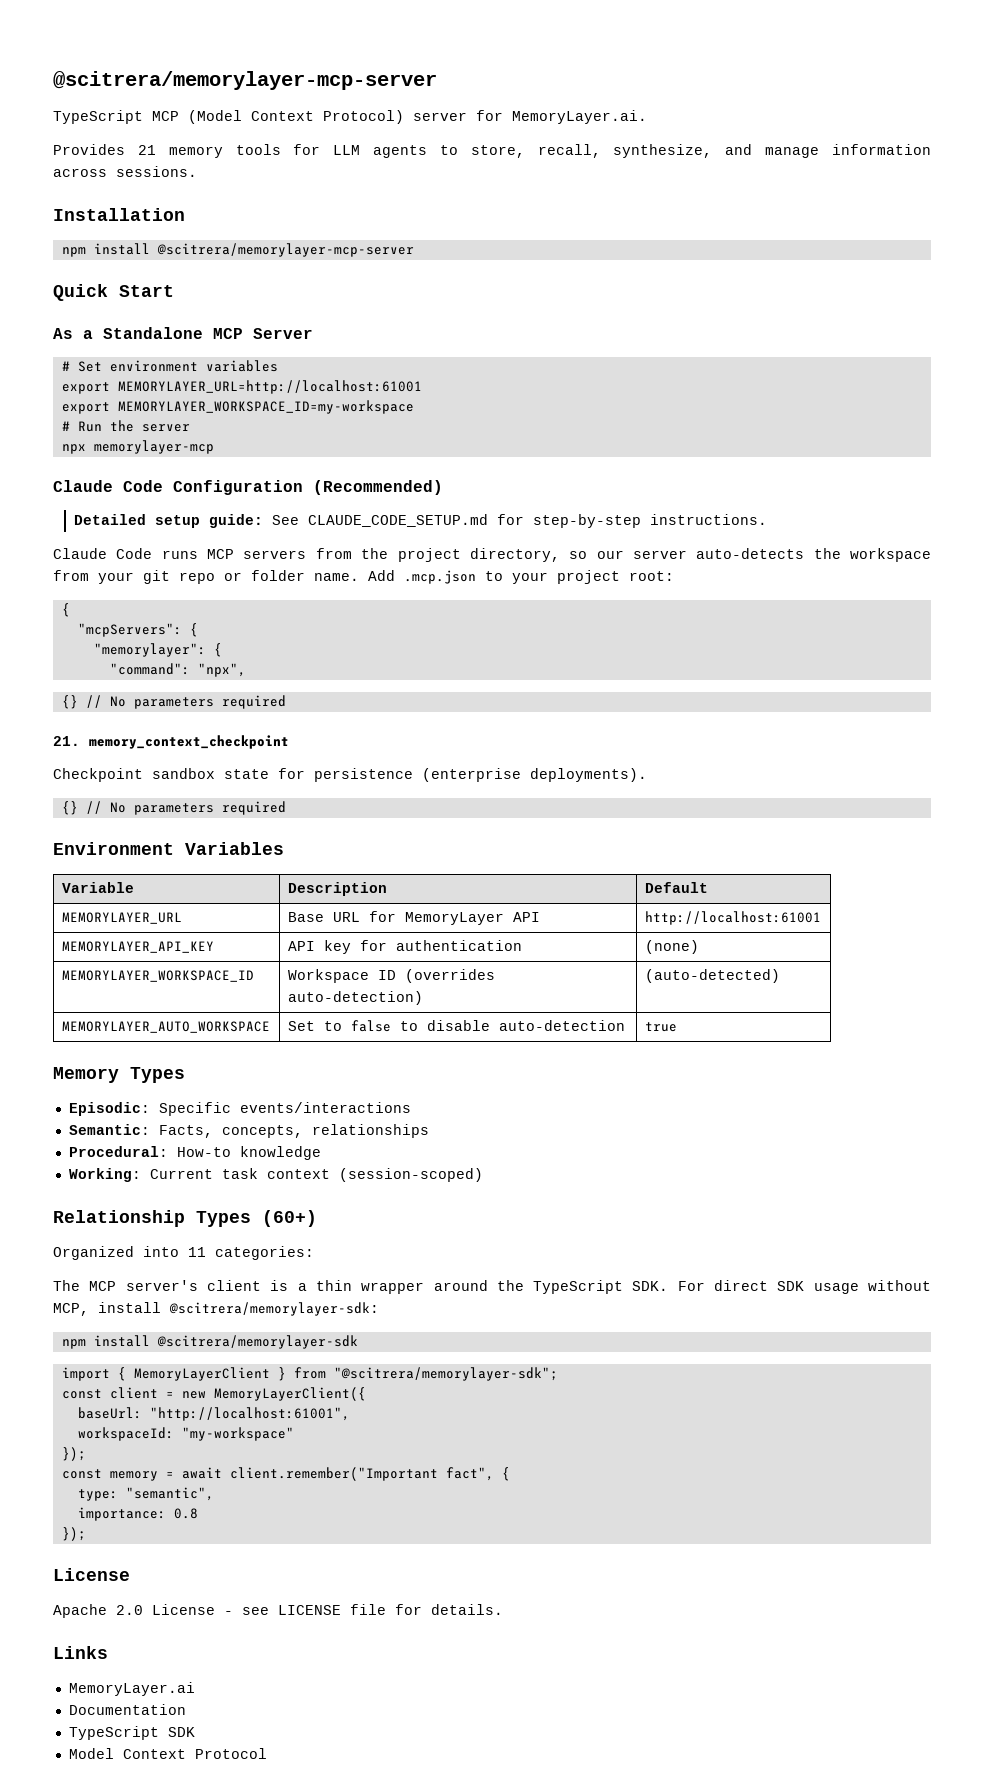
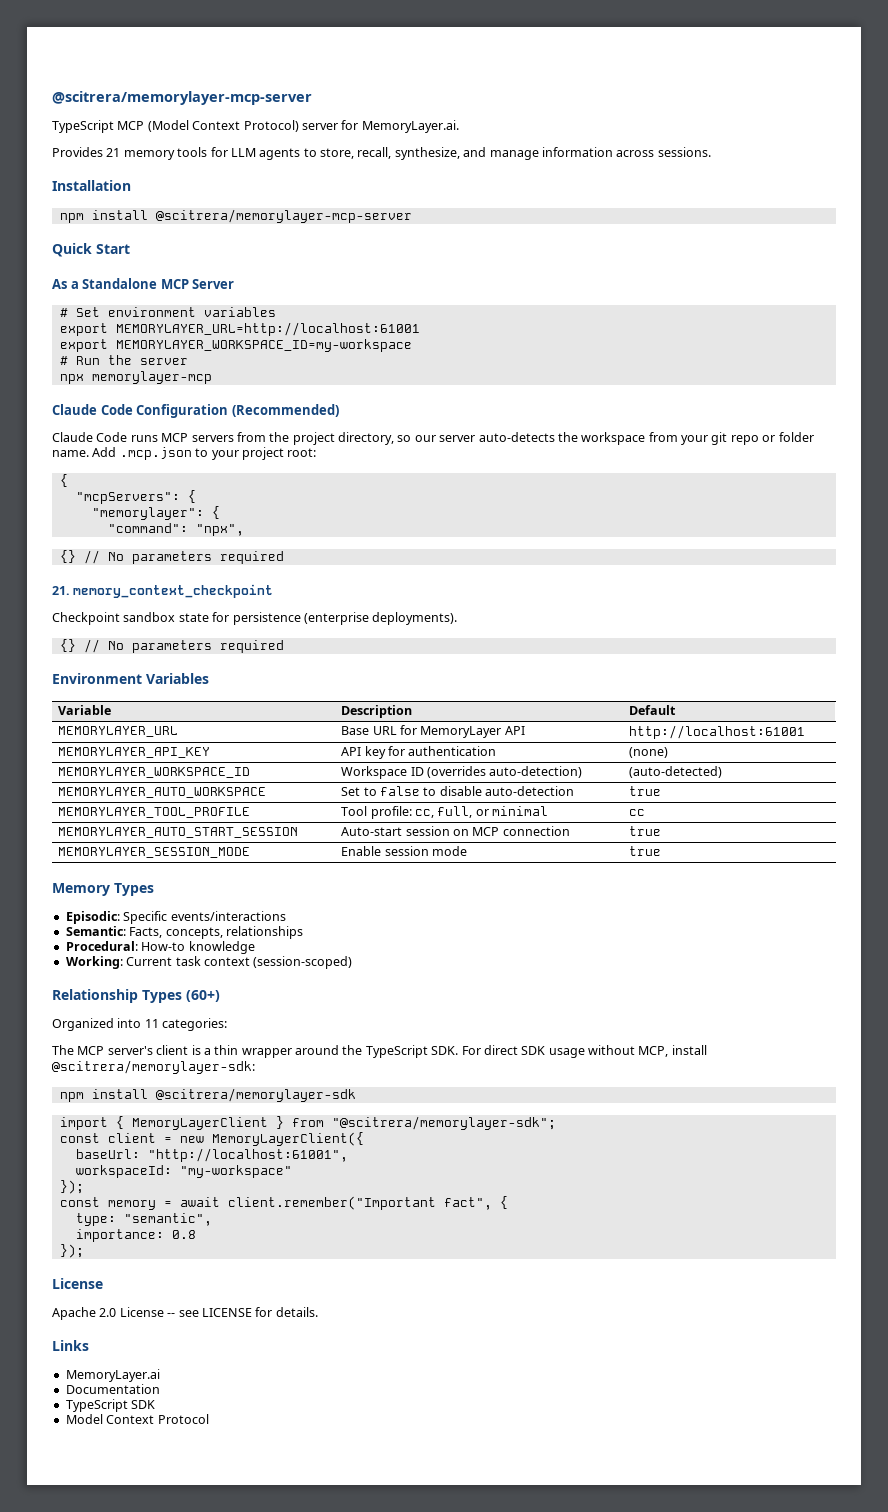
[74,514,768,528] // Detailed setup guide: See CLAUDE_CODE_SETUP.md for step-by-step instructions. -> (339, 410) none
(677, 1027) none -> [58,807,251,818] [341,806,549,819] [629,809,646,816] [58,827,299,838] [341,826,570,836] [629,826,662,836] [58,847,251,858] [341,846,468,856] [629,846,662,856] // MEMORYLAYER_TOOL_PROFILE | Tool profile: cc, full, or minimal | cc // MEMORYLAYER_AUTO_START_SESSION | Auto-start session on MCP connection | true // MEMORYLAYER_SESSION_MODE | Enable session mode | true
[224,1611,233,1615] - -> [167,1313,176,1317] --
[350,1604,386,1615] file -> (252, 1312) none

